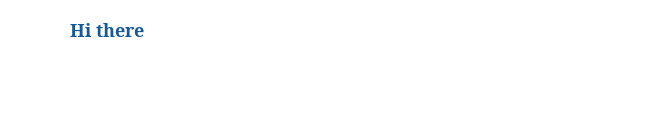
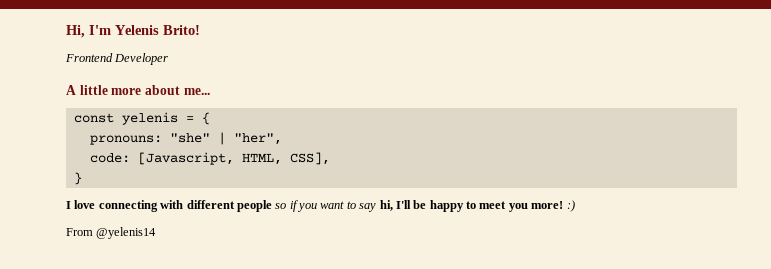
[70,23,144,37] Hi there -> [66,25,200,38] [65,53,169,65] [66,85,210,95] [73,112,210,125] [89,132,282,145] [89,152,330,165] [73,172,82,185] [66,200,575,212] [66,227,157,239] Hi, I'm Yelenis Brito! // Frontend Developer // A little more about me... // const yelenis = { // pronouns: "she" | "her", // code: [Javascript, HTML, CSS], // } // I love connecting with different people so if you want to say hi, I'll be happy to meet you more! :) // From @yelenis14

